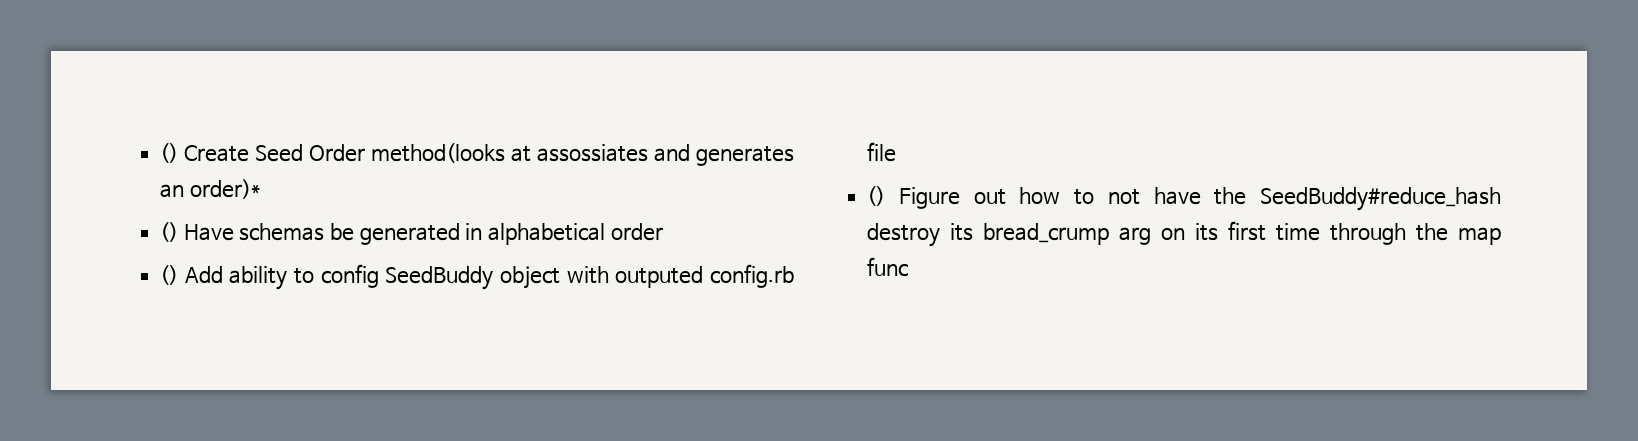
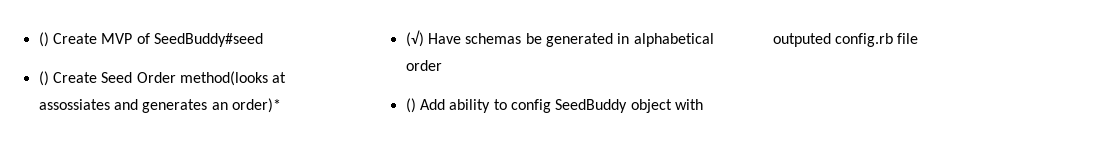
[160,143,250,163] () Create -> [38,32,263,47] [38,71,97,86] () Create MVP of SeedBuddy#seed // () Create
[160,222,179,242] () -> [405,30,424,47] (√)
[867,186,1502,211] [867,221,1501,247] [867,257,909,277] // () Figure out how to not have the SeedBuddy#reduce_hash destroy its bread_crump arg on its first time through the map func -> (919, 38) none

